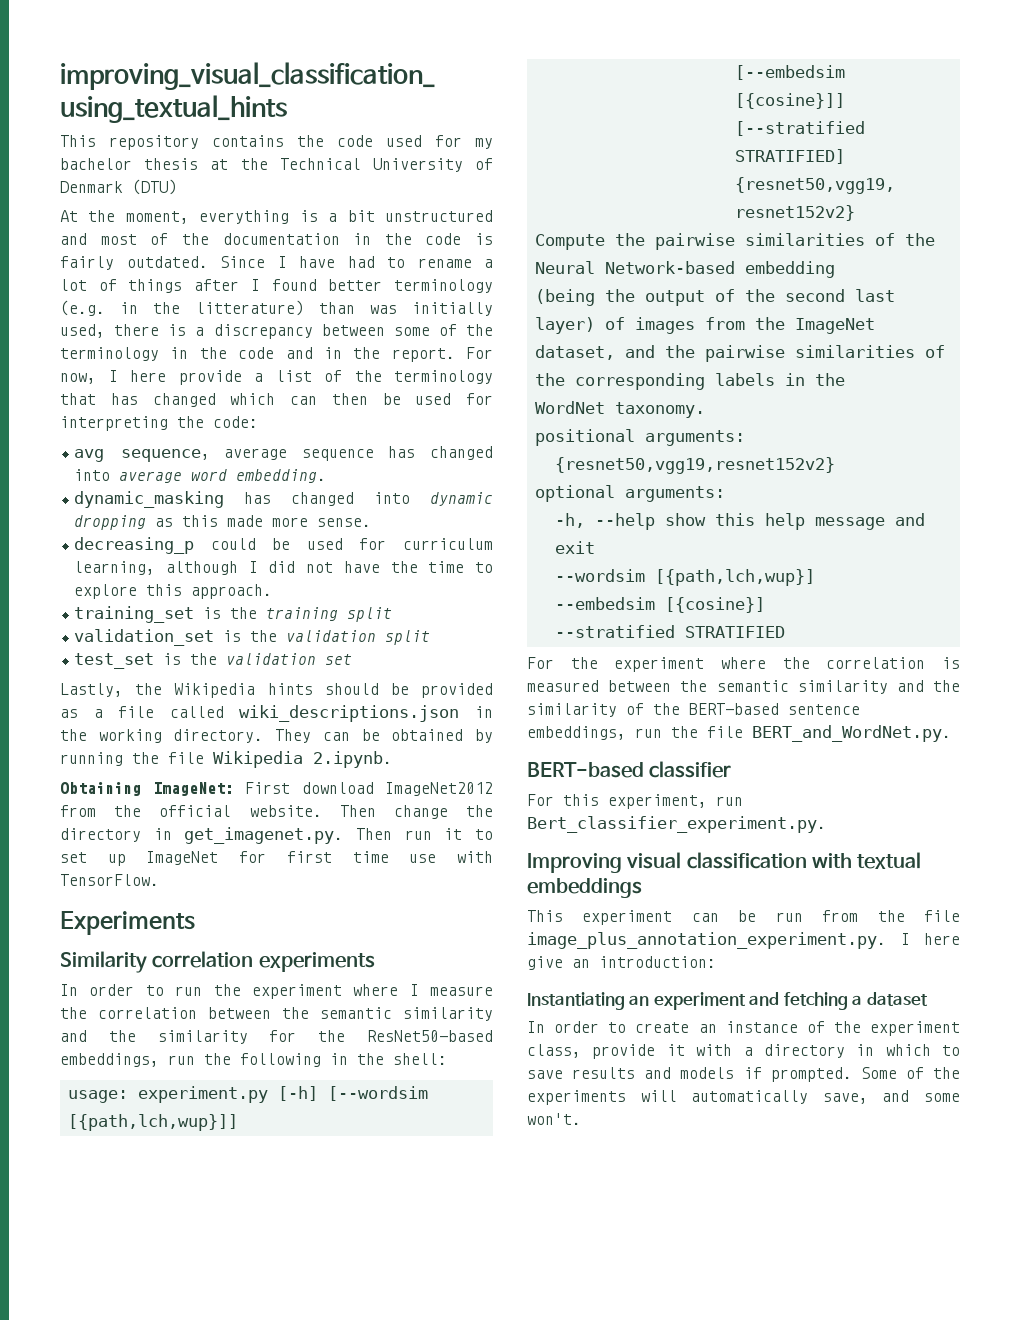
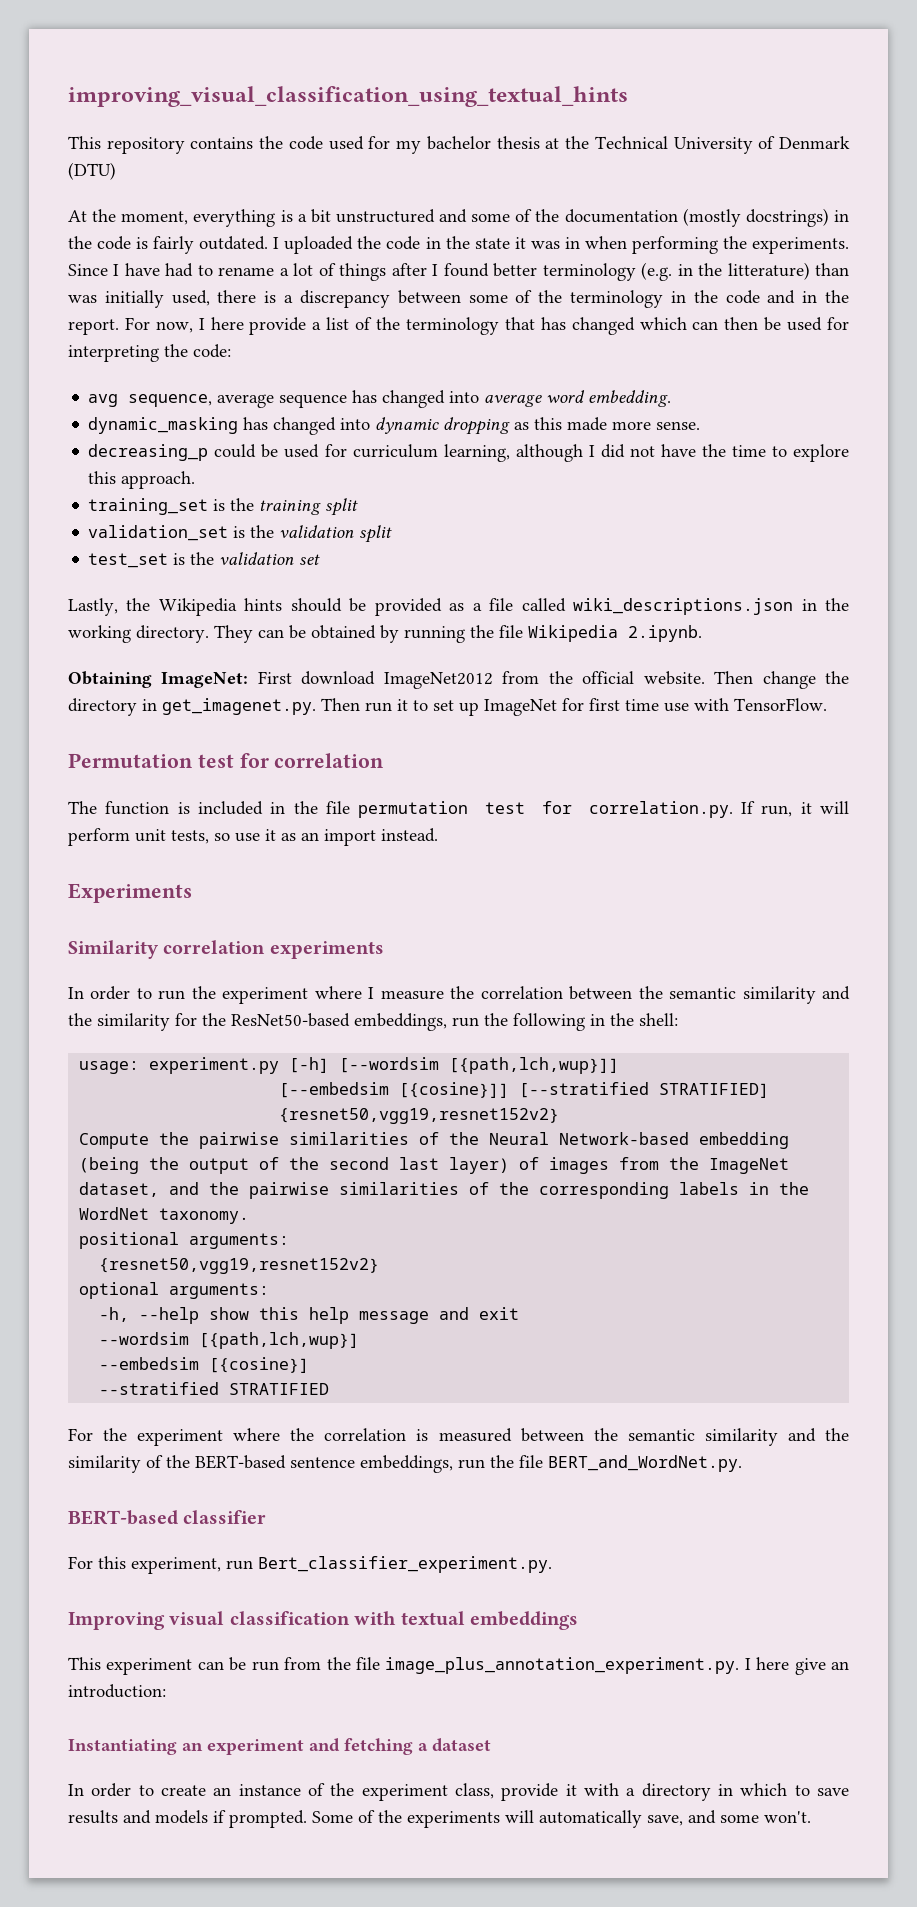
[100,234,137,245] most -> [471,213,511,222] some
(340, 239) none -> [682,208,829,227] (mostly docstrings)
(208, 262) none -> [273,236,849,254] I uploaded the code in the state it was in when performing the experiments.
(159, 880) none -> [68,753,385,768] [68,801,850,818] [68,828,438,846] // Permutation test for correlation // The function is included in the file permutation test for correlation.py. If run, it will perform unit tests, so use it as an import instead.

